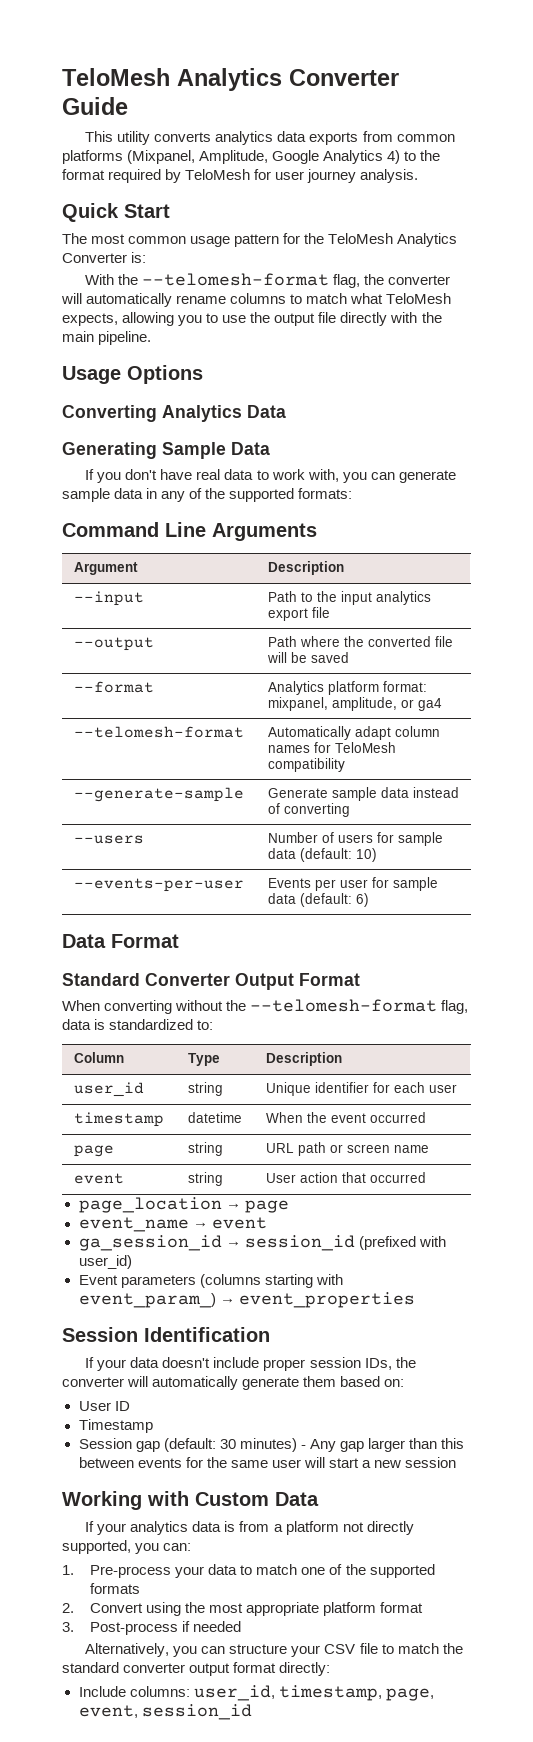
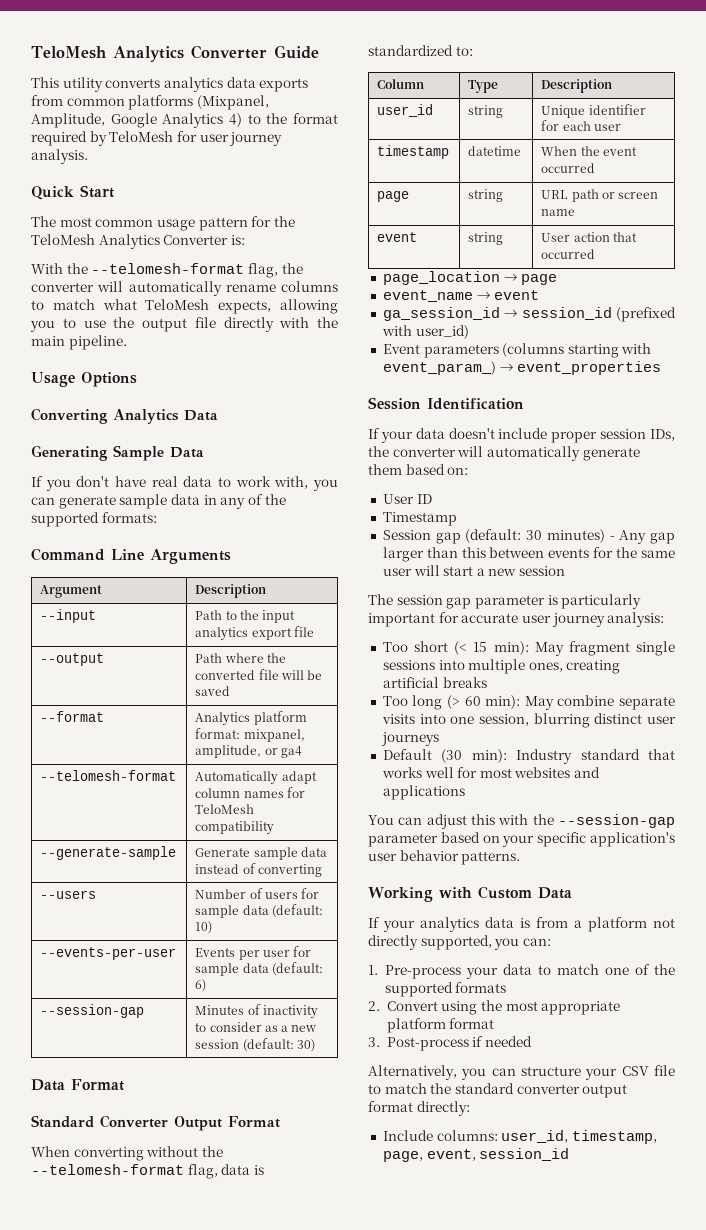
(369, 900) none -> [40,1004,145,1018] [195,1004,318,1019] [195,1022,317,1032] [195,1038,315,1052] // --session-gap | Minutes of inactivity to consider as a new session (default: 30)
(457, 1462) none -> [368,594,642,609] [368,612,665,627] [382,641,675,656] [382,659,621,674] [382,677,487,688] [382,695,675,710] [381,713,676,728] [380,732,439,746] [382,749,675,764] [381,767,601,778] [382,785,465,800] [368,814,675,829] [368,832,675,847] [368,850,521,865] // The session gap parameter is particularly important for accurate user journey analysis: // Too short (< 15 min): May fragment single sessions into multiple ones, creating artificial breaks // Too long (> 60 min): May combine separate visits into one session, blurring distinct user journeys // Default (30 min): Industry standard that works well for most websites and applications // You can adjust this with the --session-gap parameter based on your specific application's user behavior patterns.

